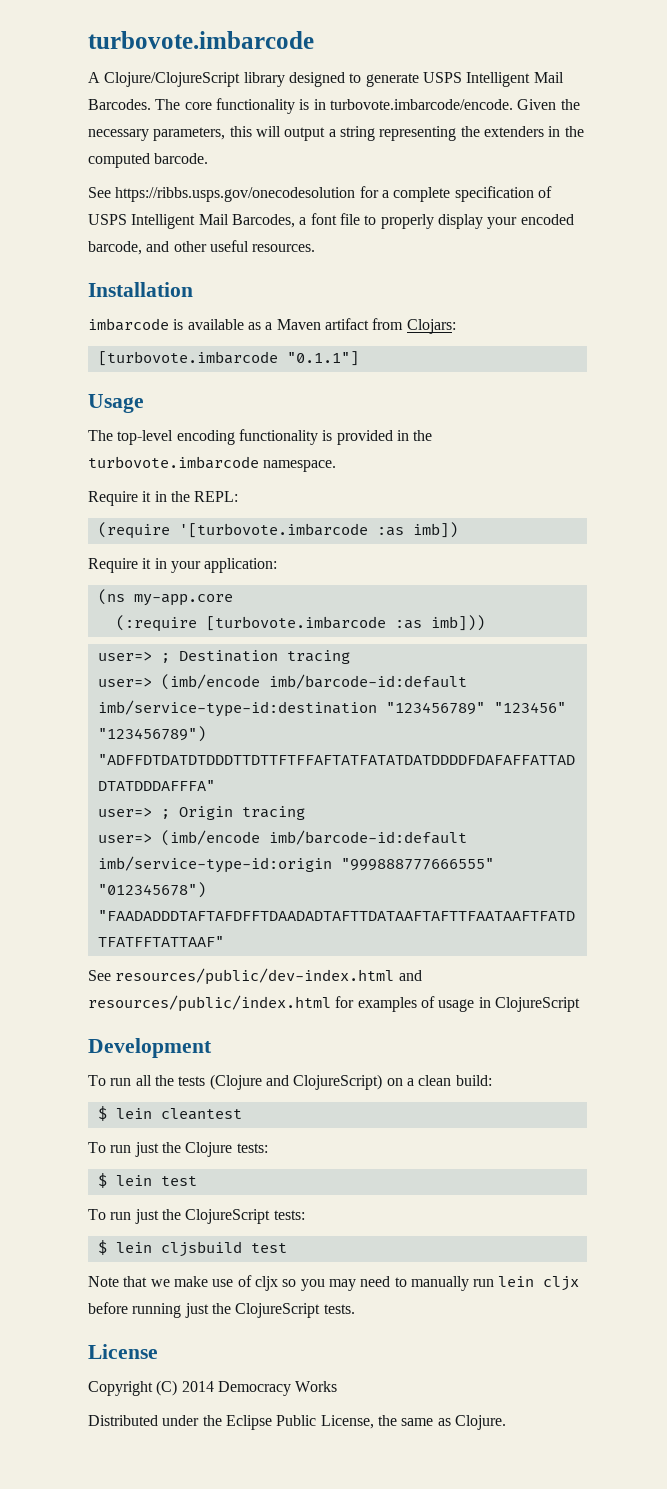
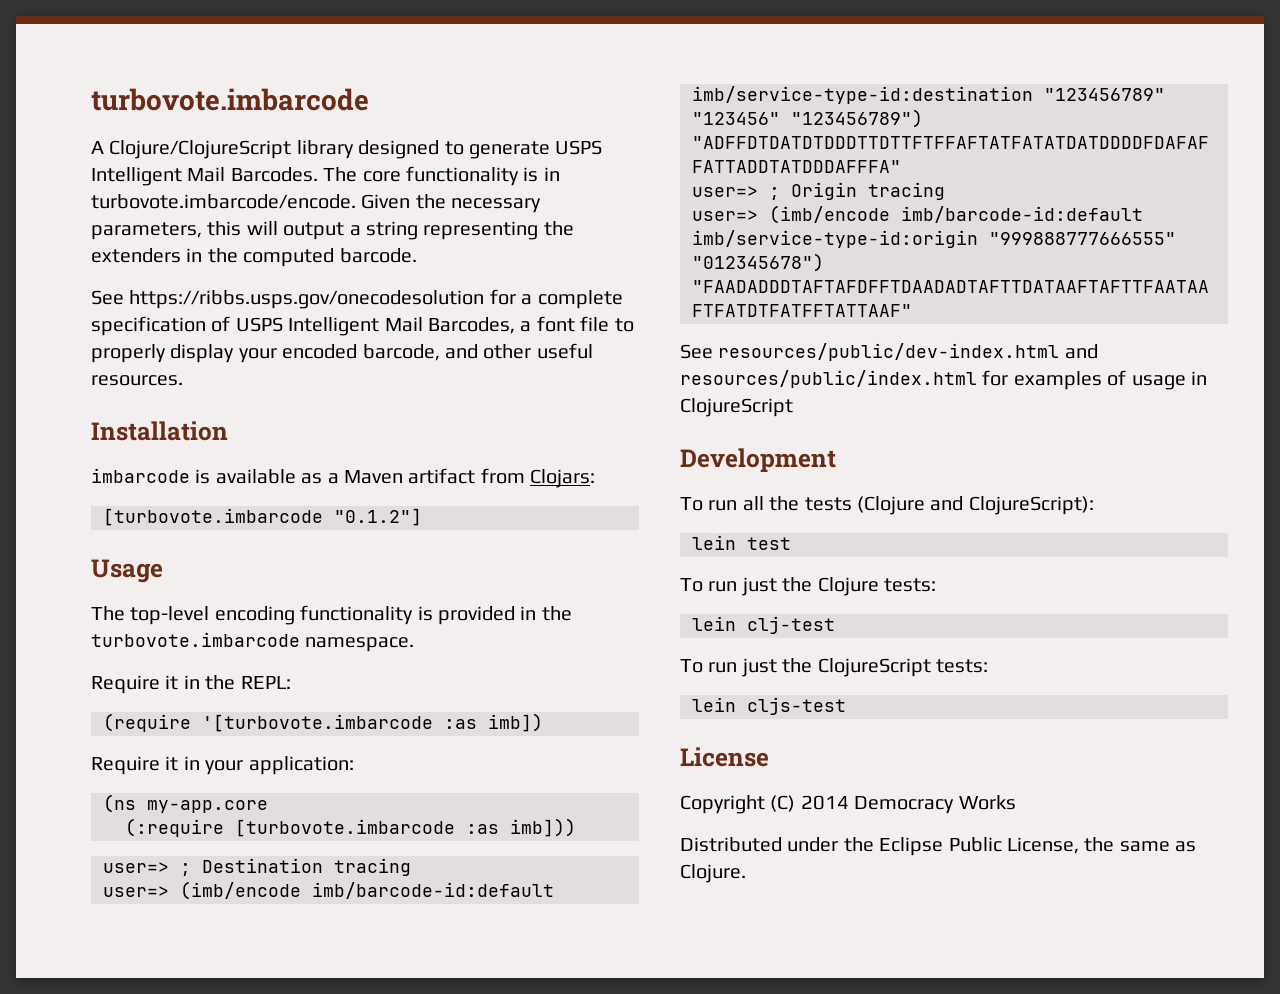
[286,351,359,366] "0.1.1"] -> [334,508,422,526] "0.1.2"]
[293,1074,492,1090] [97,1106,242,1121] ClojureScript) on a clean build: // $ lein cleantest -> [968,496,1094,515] [692,535,791,550] ClojureScript): // lein test
[97,1173,197,1188] $ lein test -> [692,616,835,634] lein clj-test
[97,1240,287,1257] [88,1275,580,1291] [88,1302,355,1318] $ lein cljsbuild test // Note that we make use of cljx so you may need to manually run lein cljx before running just the ClojureScript tests. -> [692,697,846,715] lein cljs-test

